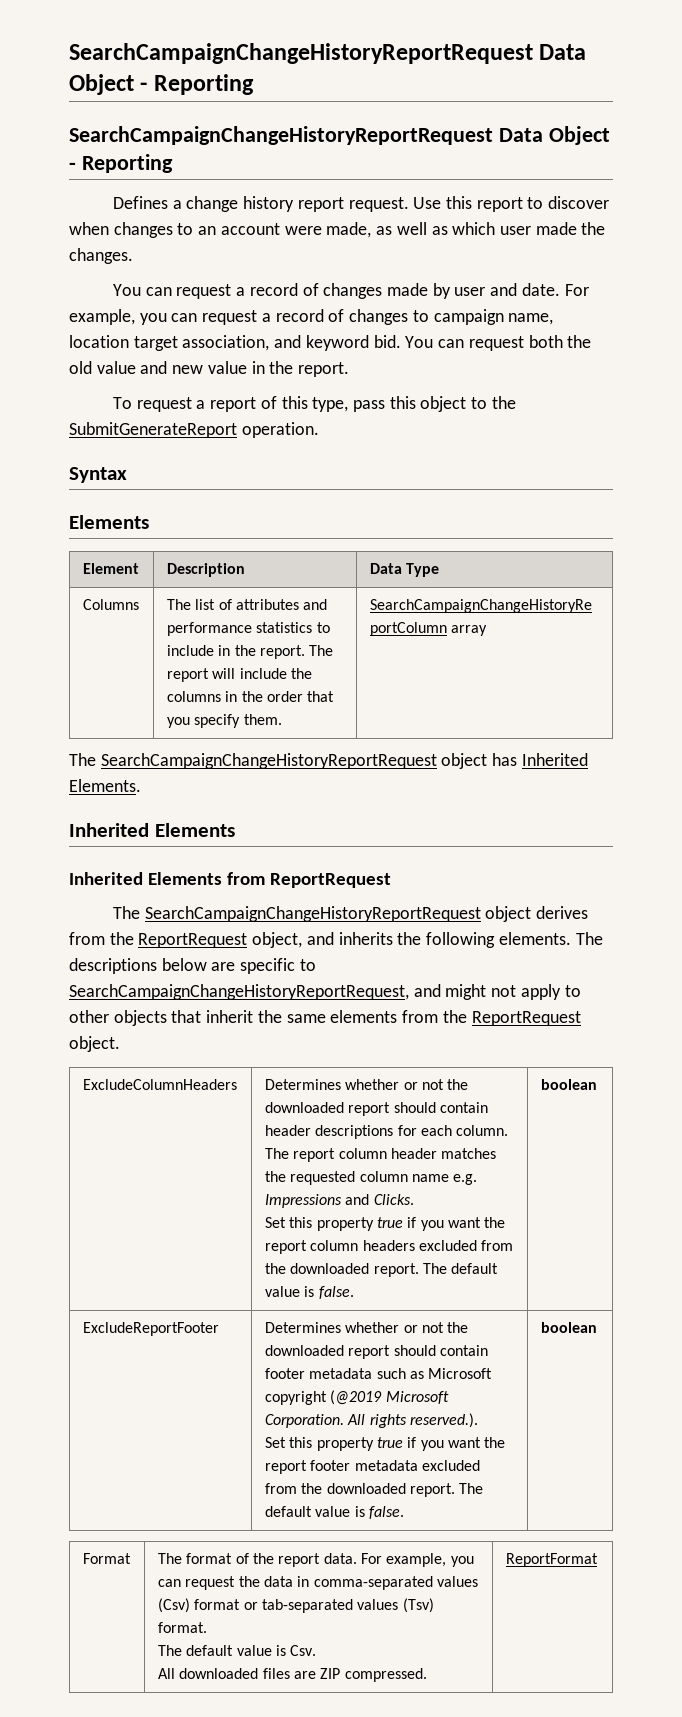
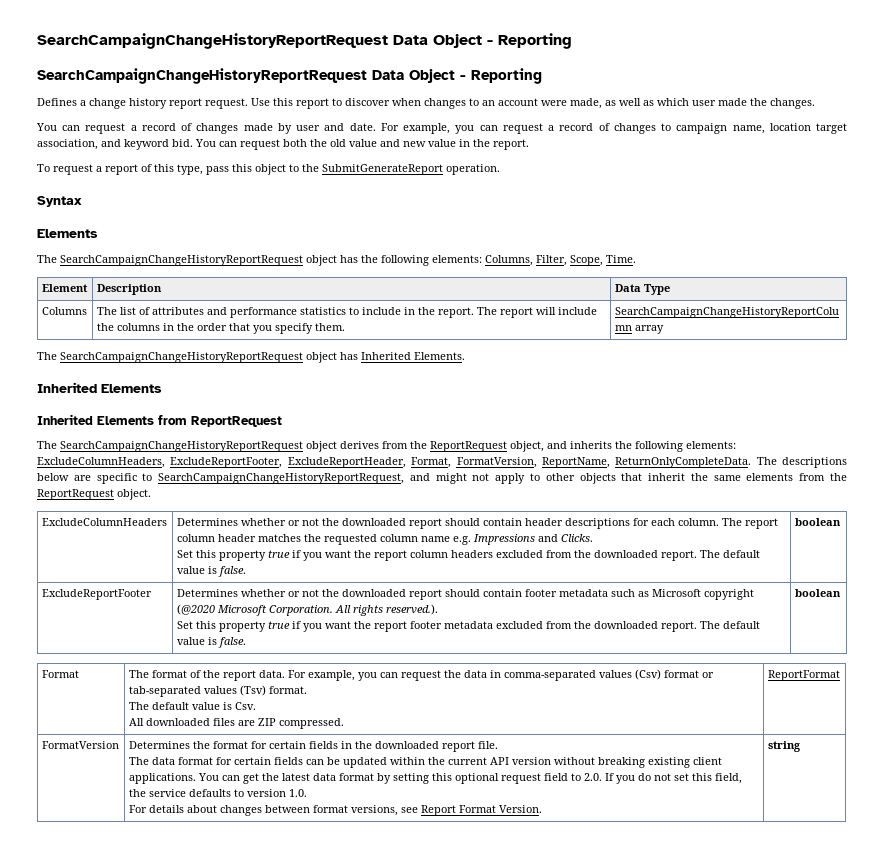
(149, 522) none -> [37,255,636,266] // The SearchCampaignChangeHistoryReportRequest object has the following elements: Columns, Filter, Scope, Time.
[498,932,571,945] elements. -> [686,441,736,449] [37,457,752,468] elements: ExcludeColumnHeaders, ExcludeReportFooter, ExcludeReportHeader, Format, FormatVersion, ReportName, ReturnOnlyCompleteData.
[330,1390,383,1405] (@2019 -> [176,604,215,615] (@2020
(598, 1560) none -> [41,741,119,749] [128,741,498,752] [128,757,722,768] [128,773,742,784] [128,789,307,797] [128,805,542,816] [767,741,801,752] // FormatVersion | Determines the format for certain fields in the downloaded report file. // The data format for certain fields can be updated within the current API version without breaking existing client applications. You can get the latest data format by setting this optional request field to 2.0. If you do not set this field, the service defaults to version 1.0. // For details about changes between format versions, see Report Format Version. | string

